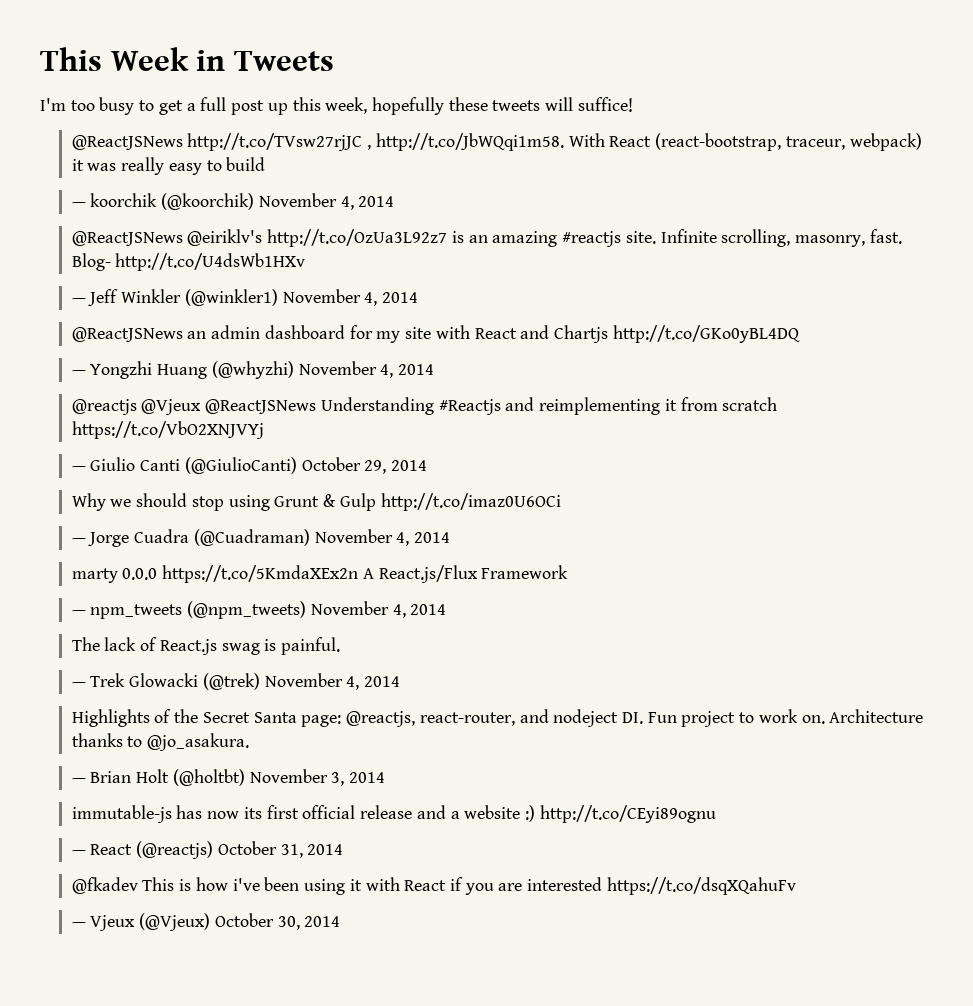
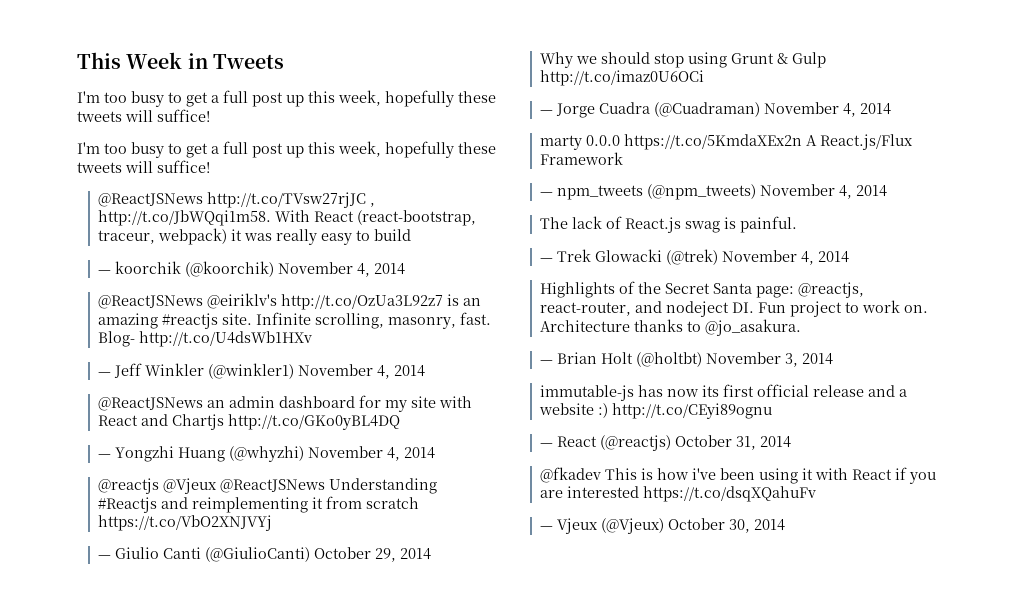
(633, 104) none -> [77,141,496,158] [77,160,210,173] // I'm too busy to get a full post up this week, hopefully these tweets will suffice!

